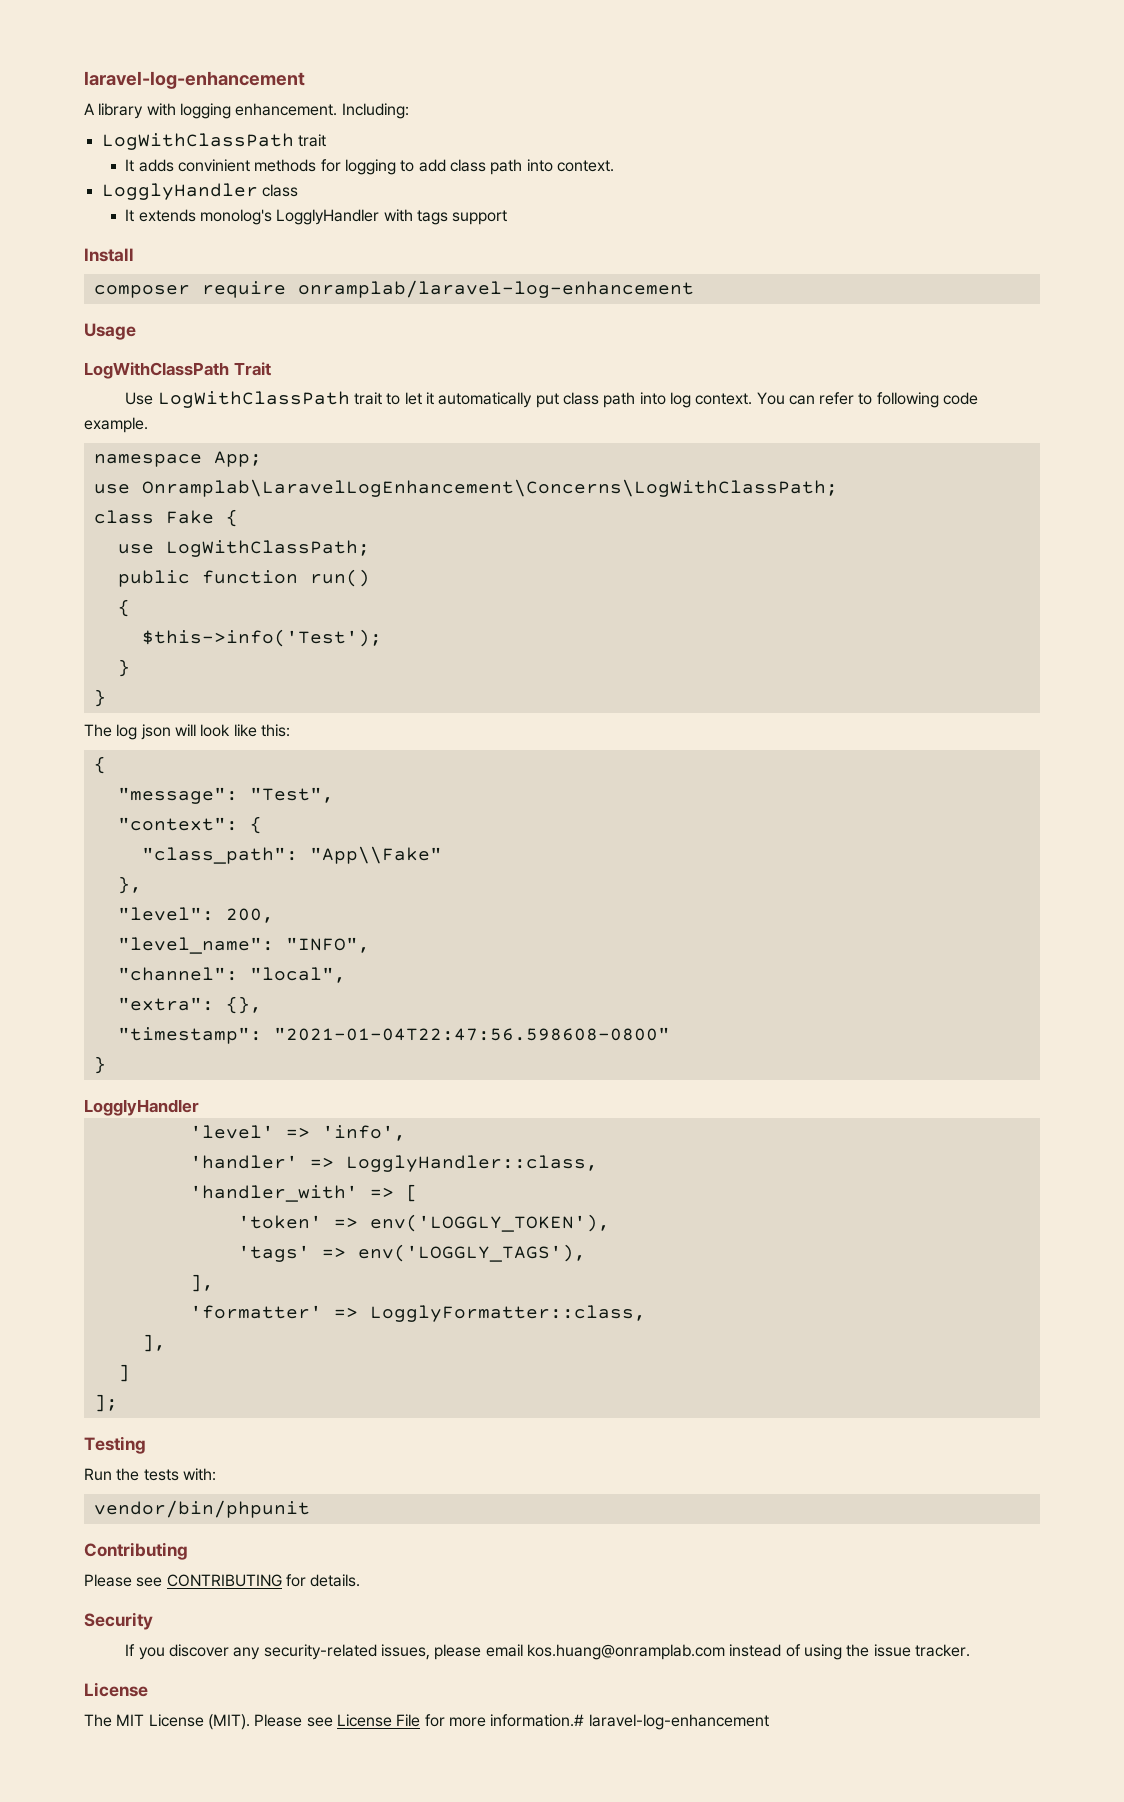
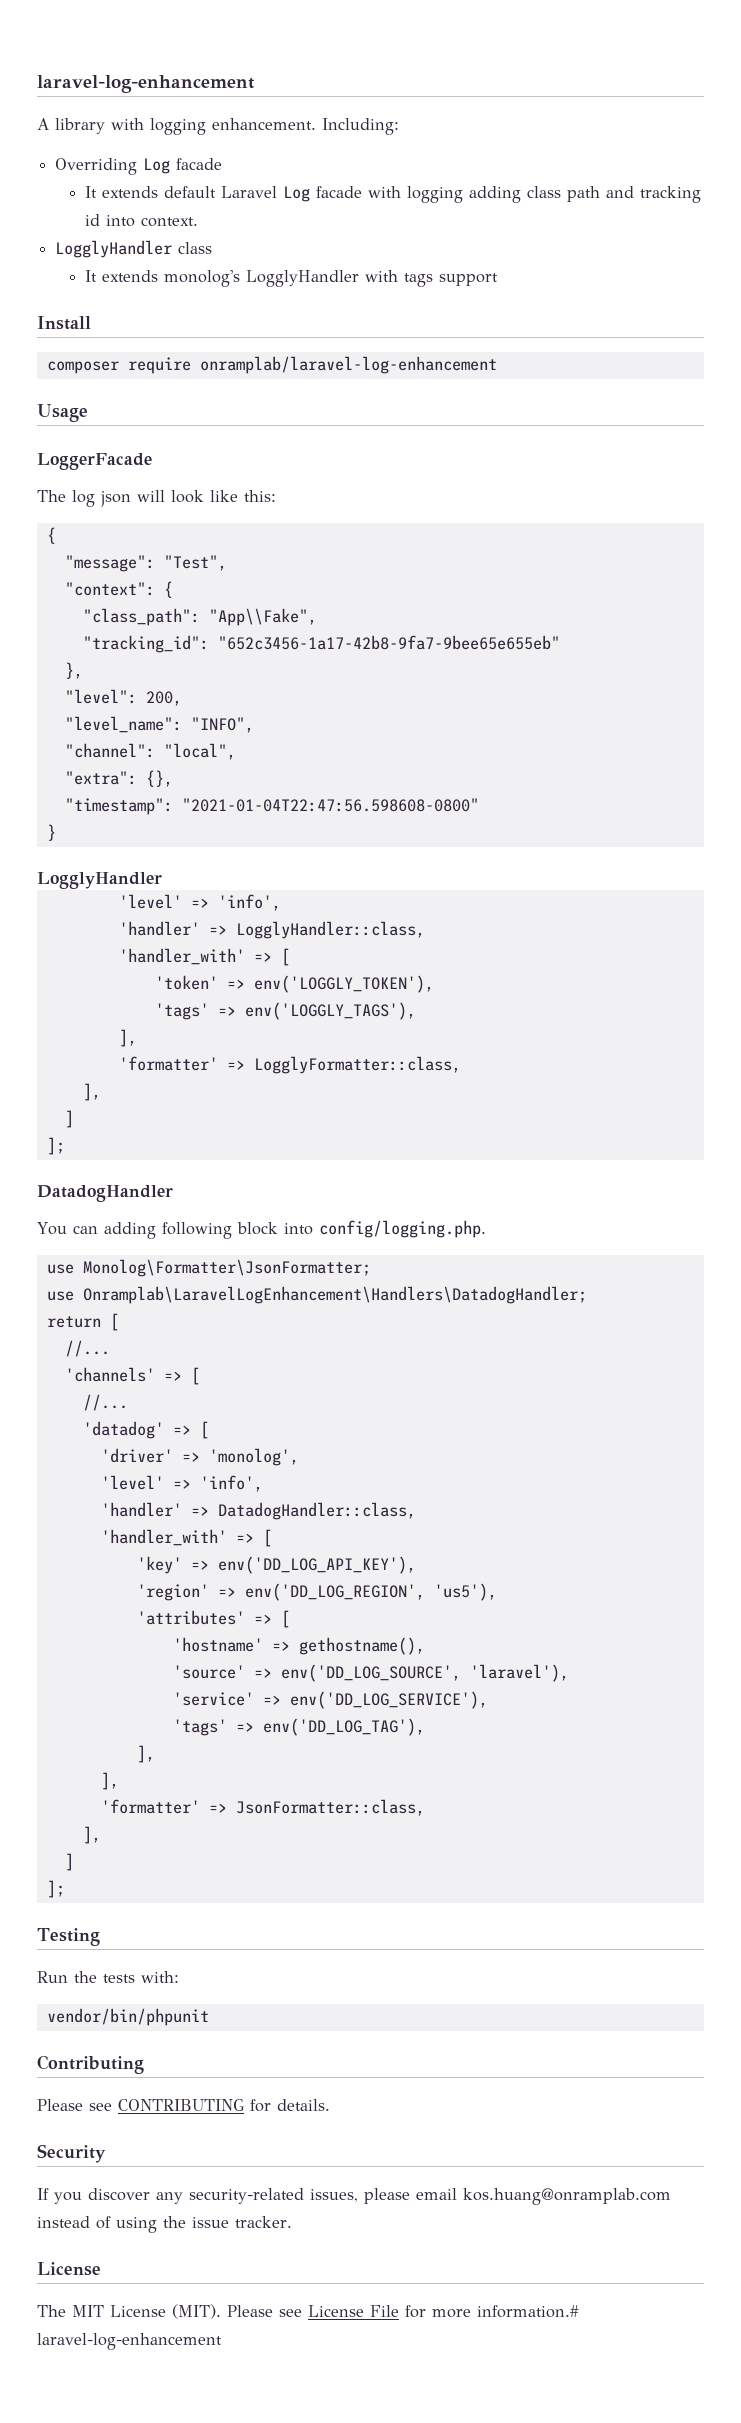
[101,133,326,150] [125,159,523,175] LogWithClassPath trait // It adds convinient methods for logging to add class path -> [55,158,223,175] [84,186,701,203] [84,214,100,226] Overriding Log facade // It extends default Laravel Log facade with logging adding class path and tracking id
[84,362,271,379] [125,391,979,408] [84,417,148,433] [93,451,262,467] [93,479,838,497] [93,509,238,527] [117,540,370,557] [117,569,370,587] [117,599,130,617] [141,629,382,647] [117,659,130,677] [93,689,106,707] LogWithClassPath Trait // Use LogWithClassPath trait to let it automatically put class path into log context. You can refer to following code example. // namespace App; // use Onramplab\LaravelLogEnhancement\Concerns\LogWithClassPath; // class Fake { // use LogWithClassPath; // public function run() // { // $this->info('Test'); // } // } -> [37,453,152,470] LoggerFacade
[309,846,442,864] "App\\Fake" -> [208,608,317,626] [82,635,560,653] "App\\Fake", // "tracking_id": "652c3456-1a17-42b8-9fa7-9bee65e655eb"
(118, 1403) none -> [37,1185,173,1202] [37,1220,486,1239] [46,1259,371,1277] [46,1286,587,1304] [46,1313,119,1331] [64,1340,110,1357] [64,1367,200,1385] [82,1394,128,1411] [82,1421,209,1439] [100,1448,299,1466] [100,1475,263,1492] [100,1502,416,1520] [100,1529,272,1547] [136,1556,416,1574] [136,1583,497,1601] [136,1610,290,1628] [172,1637,425,1655] [172,1664,569,1682] [172,1691,488,1709] [172,1718,425,1736] [136,1745,155,1763] [100,1772,119,1790] [100,1799,425,1816] [82,1826,101,1844] [64,1853,74,1871] [46,1880,65,1898] // DatadogHandler // You can adding following block into config/logging.php. // use Monolog\Formatter\JsonFormatter; // use Onramplab\LaravelLogEnhancement\Handlers\DatadogHandler; // return [ // //... // 'channels' => [ // //... // 'datadog' => [ // 'driver' => 'monolog', // 'level' => 'info', // 'handler' => DatadogHandler::class, // 'handler_with' => [ // 'key' => env('DD_LOG_API_KEY'), // 'region' => env('DD_LOG_REGION', 'us5'), // 'attributes' => [ // 'hostname' => gethostname(), // 'source' => env('DD_LOG_SOURCE', 'laravel'), // 'service' => env('DD_LOG_SERVICE'), // 'tags' => env('DD_LOG_TAG'), // ], // ], // 'formatter' => JsonFormatter::class, // ], // ] // ];

